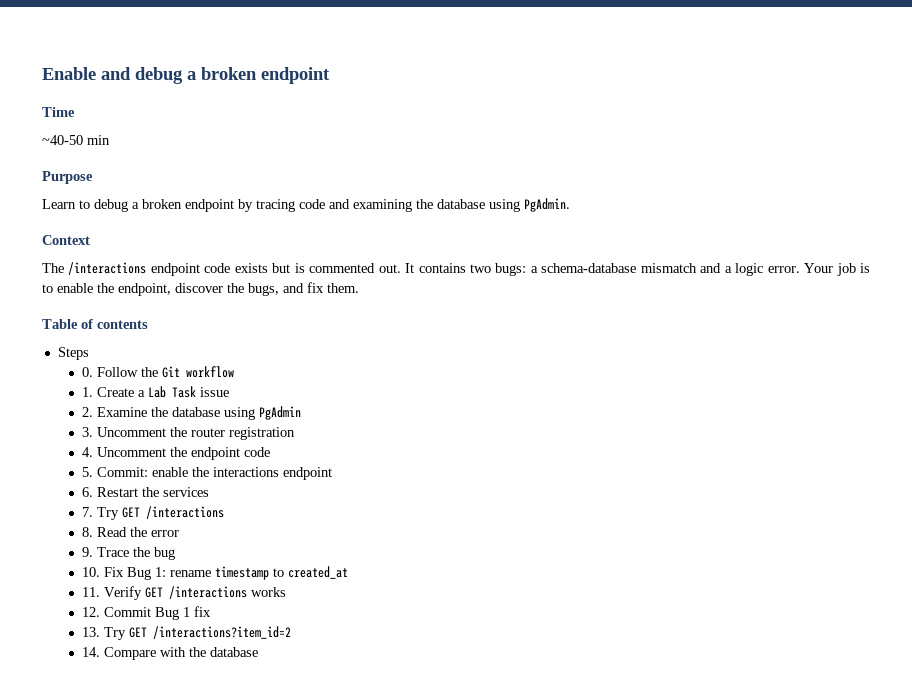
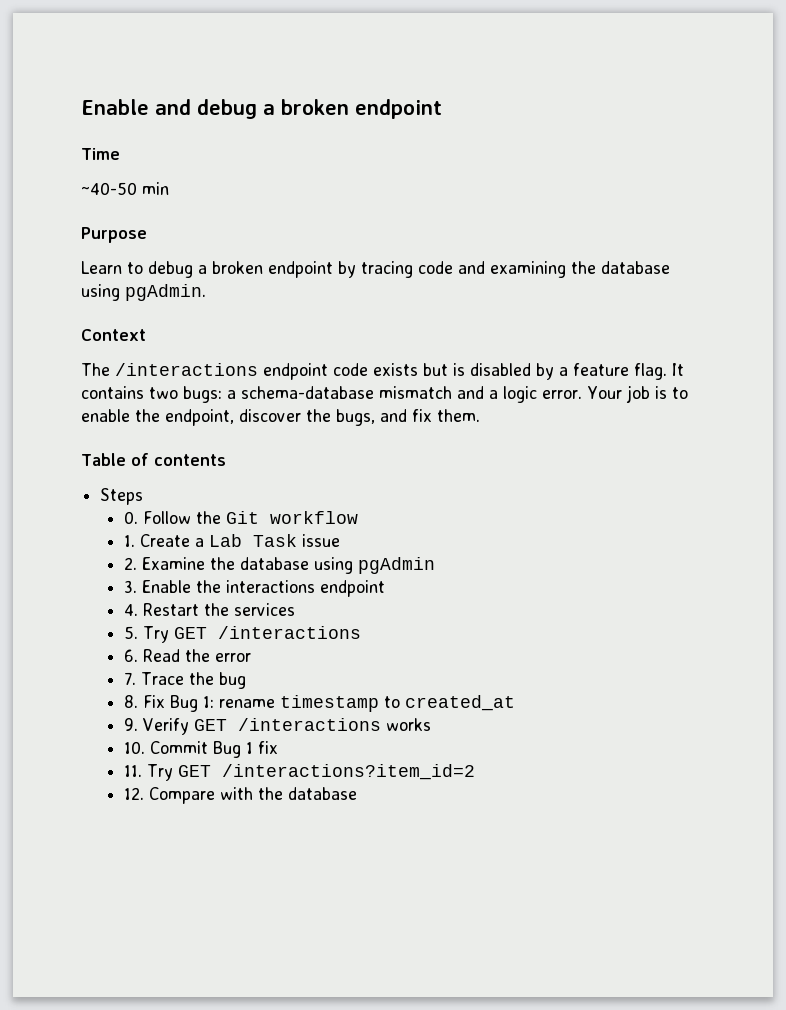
[524,198,570,212] PgAdmin. -> [125,284,206,301] pgAdmin.
[309,263,401,273] commented out. -> [470,363,667,380] disabled by a feature flag.
[259,406,302,420] PgAdmin -> [358,557,436,574] pgAdmin
[97,427,296,440] [82,447,271,460] [82,467,189,477] Uncomment the router registration // 4. Uncomment the endpoint code // 5. Commit: enable -> [142,580,192,593] Enable
[82,487,94,497] 6. -> [124,604,139,616] 4.
[82,507,94,517] 7. -> [124,626,139,639] 5.
[82,527,94,537] 8. -> [124,649,139,662] 6.
[82,547,94,557] 9. -> [124,672,137,685] 7.
[82,567,101,577] 10. -> [124,695,139,708] 8.
[82,587,101,597] 11. -> [124,718,139,731] 9.
[82,607,101,617] 12. -> [124,741,146,754] 10.
[82,627,101,637] 13. -> [124,765,143,777] 11.
[82,647,101,657] 14. -> [124,787,145,800] 12.

